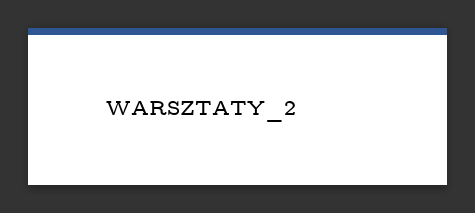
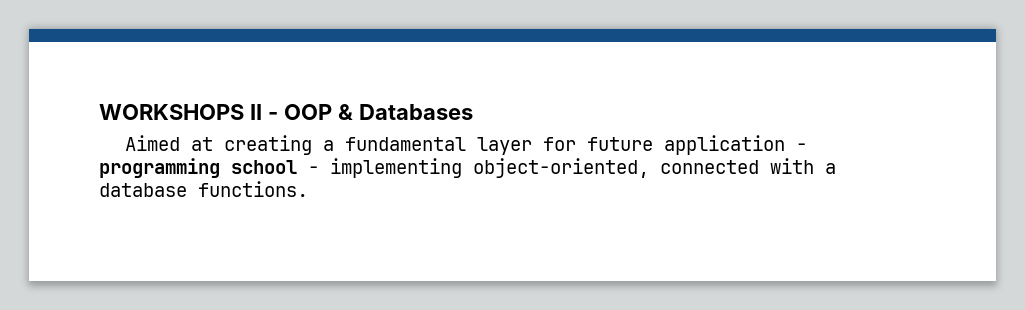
[106,101,296,122] WARSZTATY_2 -> [99,104,473,120] [124,135,807,155] [99,158,836,178] [99,181,308,197] WORKSHOPS II - OOP & Databases // Aimed at creating a fundamental layer for future application - programming school - implementing object-oriented, connected with a database functions.

